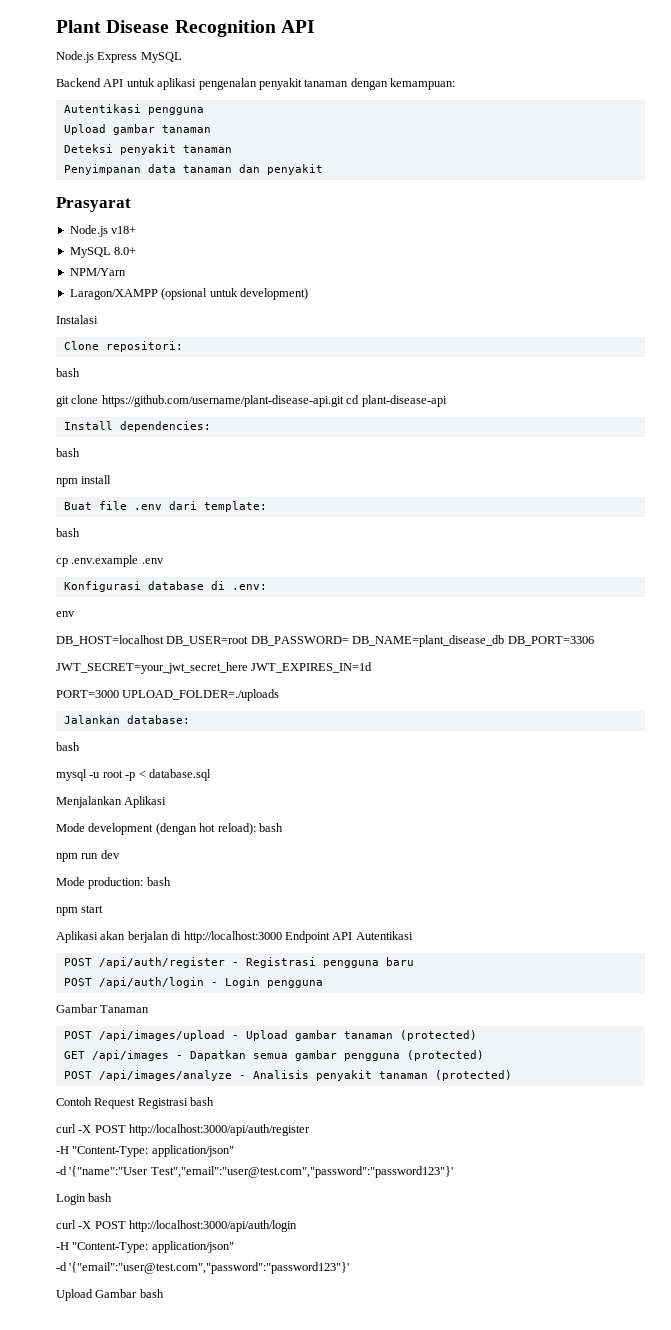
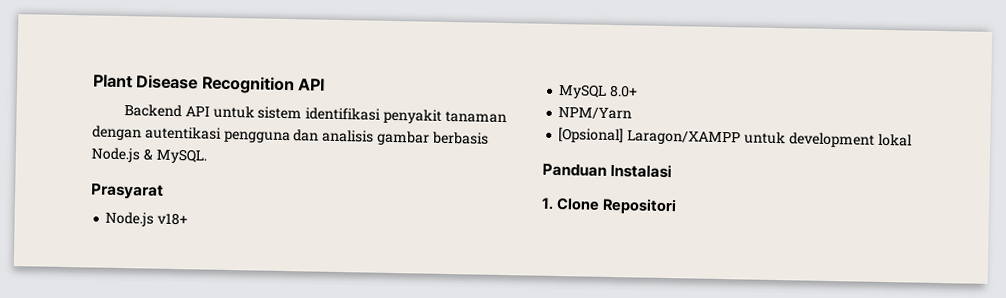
[56,51,182,63] // Node.js Express MySQL -> (326, 84) none
[157,78,257,90] aplikasi pengenalan -> [257,106,382,121] sistem identifikasi
[390,78,455,90] [63,104,204,115] [63,124,211,135] [63,144,232,155] [63,164,323,175] kemampuan: // Autentikasi pengguna // Upload gambar tanaman // Deteksi penyakit tanaman // Penyimpanan data tanaman dan penyakit -> [144,126,489,146] [91,147,207,164] autentikasi pengguna dan analisis gambar berbasis Node.js & MySQL.
[69,288,308,300] [56,315,98,324] [63,341,183,352] [56,368,80,377] [56,395,447,407] [63,421,211,432] [56,448,80,457] [56,475,112,487] [63,501,267,512] [56,528,80,537] [56,555,164,567] [63,581,267,592] [56,611,75,617] [56,635,594,647] [56,662,373,674] [56,689,280,701] [63,715,190,724] [56,742,80,751] [56,769,211,781] [56,796,167,808] [56,823,283,835] [56,850,120,862] [56,877,171,889] [56,905,104,916] [56,931,413,943] [63,957,414,968] [63,977,323,988] [56,1004,150,1013] [63,1030,477,1041] [63,1050,484,1061] [63,1070,512,1081] [56,1097,215,1109] [56,1124,311,1136] [56,1145,234,1157] [56,1166,453,1178] [56,1193,113,1205] [56,1220,298,1232] [56,1241,234,1253] [56,1262,350,1274] [56,1289,164,1301] Laragon/XAMPP (opsional untuk development) // Instalasi // Clone repositori: // bash // git clone https://github.com/username/plant-disease-api.git cd plant-disease-api // Install dependencies: // bash // npm install // Buat file .env dari template: // bash // cp .env.example .env // Konfigurasi database di .env: // env // DB_HOST=localhost DB_USER=root DB_PASSWORD= DB_NAME=plant_disease_db DB_PORT=3306 // JWT_SECRET=your_jwt_secret_here JWT_EXPIRES_IN=1d // PORT=3000 UPLOAD_FOLDER=./uploads // Jalankan database: // bash // mysql -u root -p < database.sql // Menjalankan Aplikasi // Mode development (dengan hot reload): bash // npm run dev // Mode production: bash // npm start // Aplikasi akan berjalan di http://localhost:3000 Endpoint API Autentikasi // POST /api/auth/register - Registrasi pengguna baru // POST /api/auth/login - Login pengguna // Gambar Tanaman // POST /api/images/upload - Upload gambar tanaman (protected) // GET /api/images - Dapatkan semua gambar pengguna (protected) // POST /api/images/analyze - Analisis penyakit tanaman (protected) // Contoh Request Registrasi bash // curl -X POST http://localhost:3000/api/auth/register // -H "Content-Type: application/json" // -d '{"name":"User Test","email":"user@test.com","password":"password123"}' // Login bash // curl -X POST http://localhost:3000/api/auth/login // -H "Content-Type: application/json" // -d '{"email":"user@test.com","password":"password123"}' // Upload Gambar bash -> [558,127,912,148] [542,163,673,179] [541,197,678,215] [Opsional] Laragon/XAMPP untuk development lokal // Panduan Instalasi // 1. Clone Repositori

